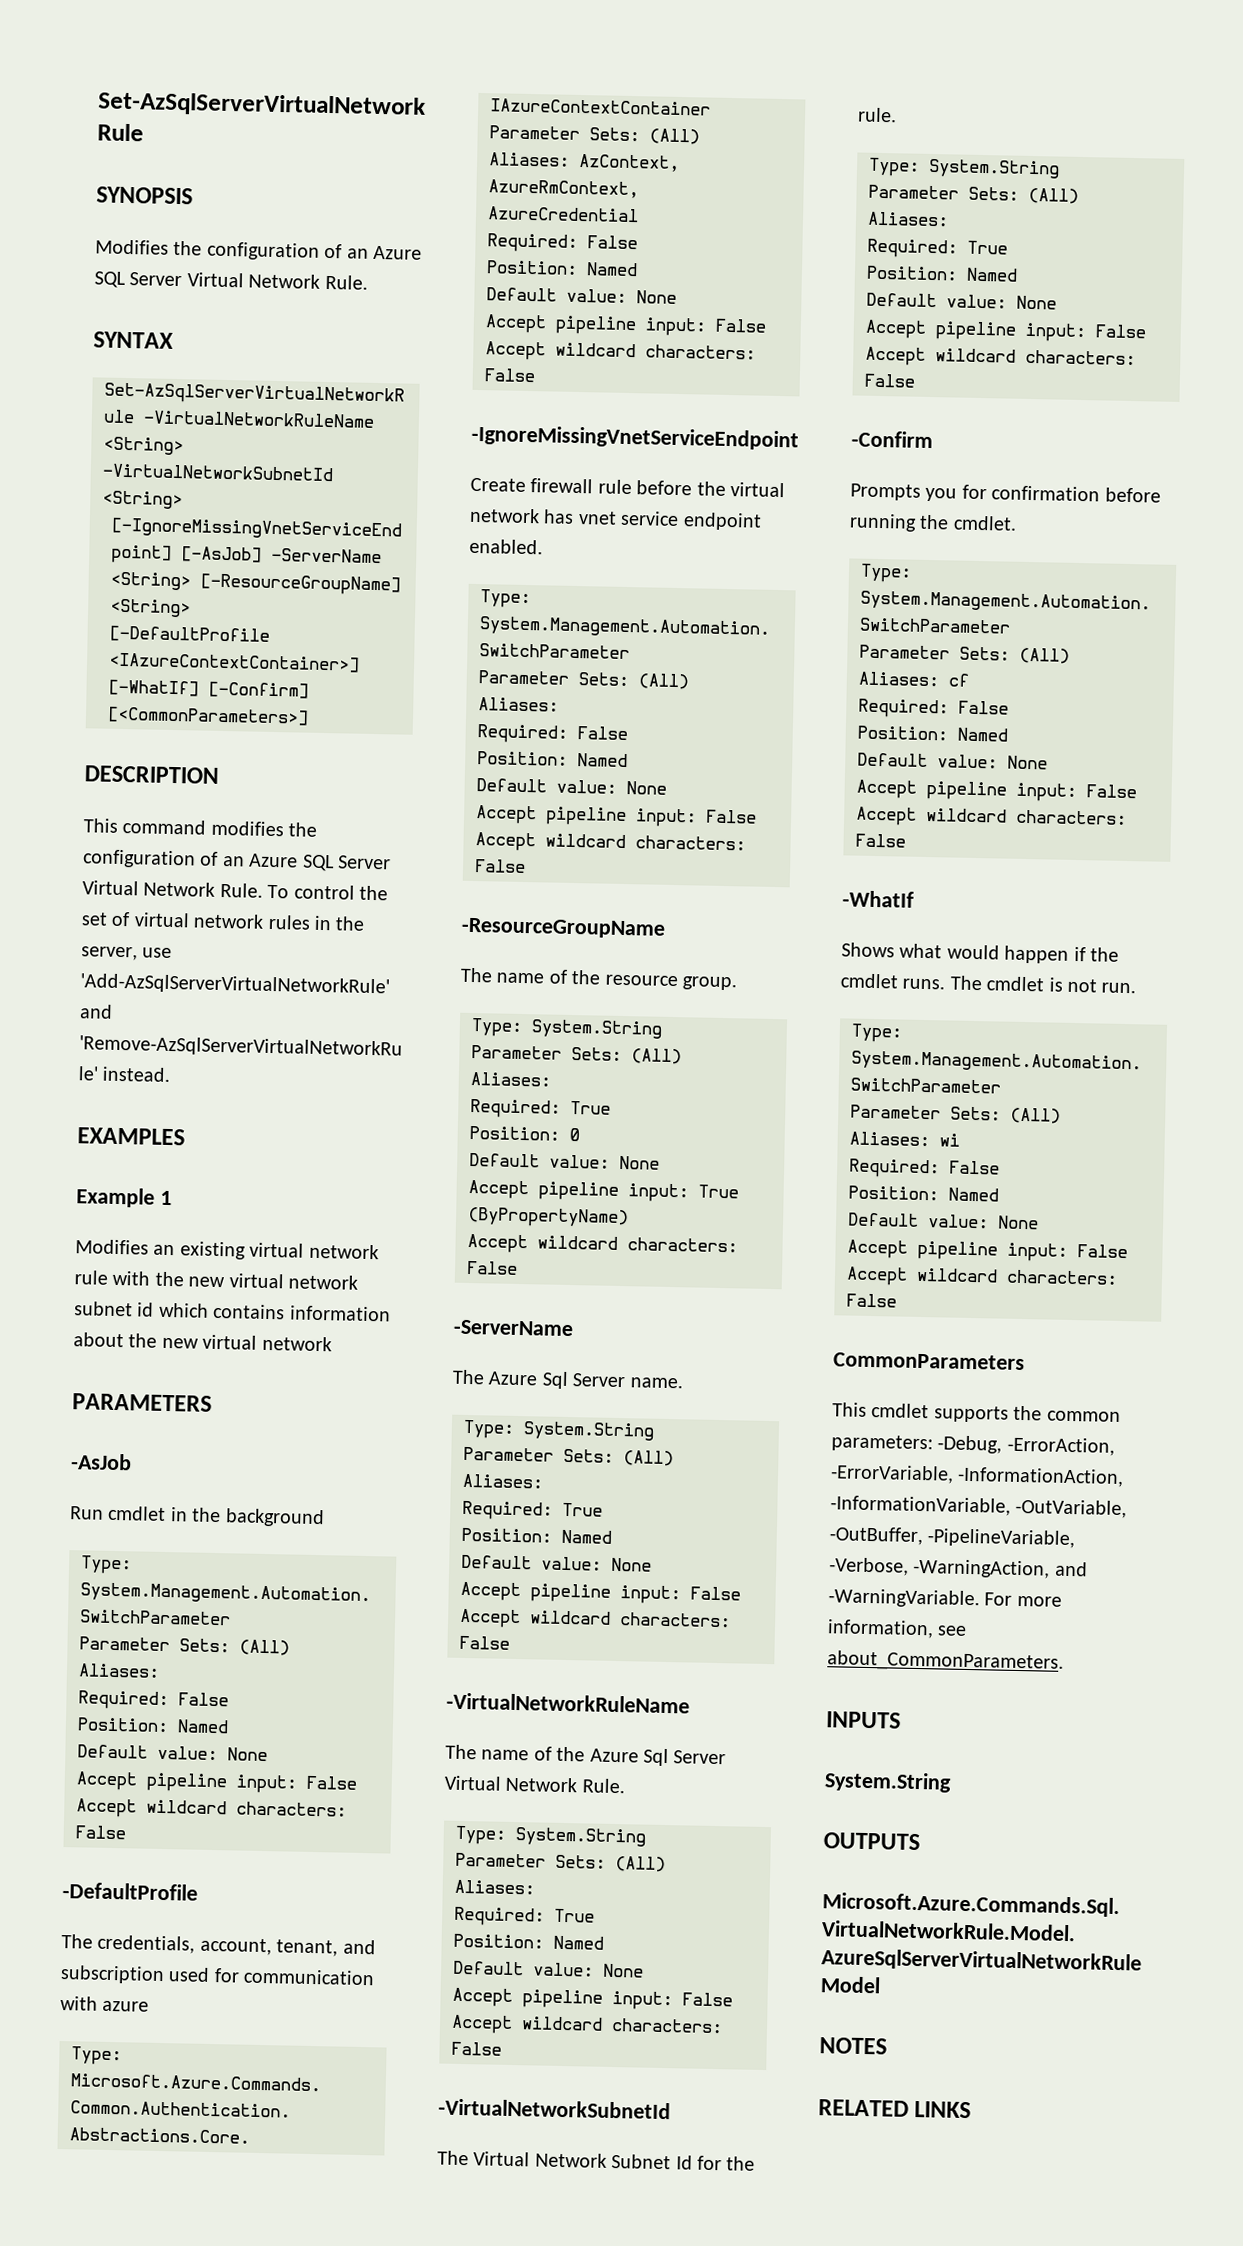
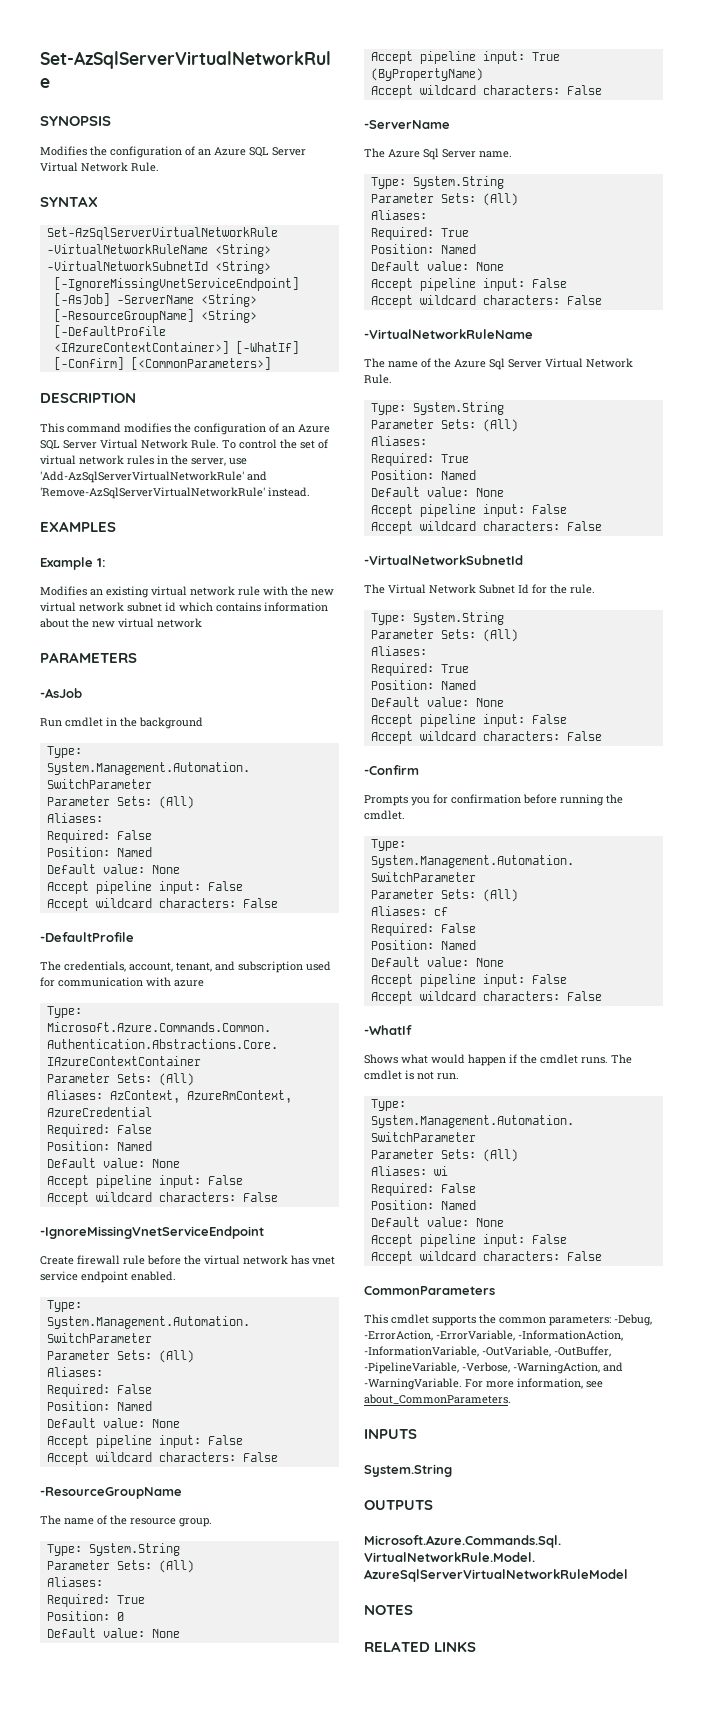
[159,1190,172,1206] 1 -> [97,558,106,567] 1:

